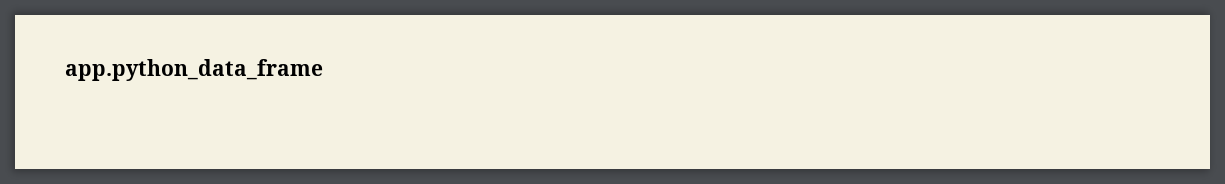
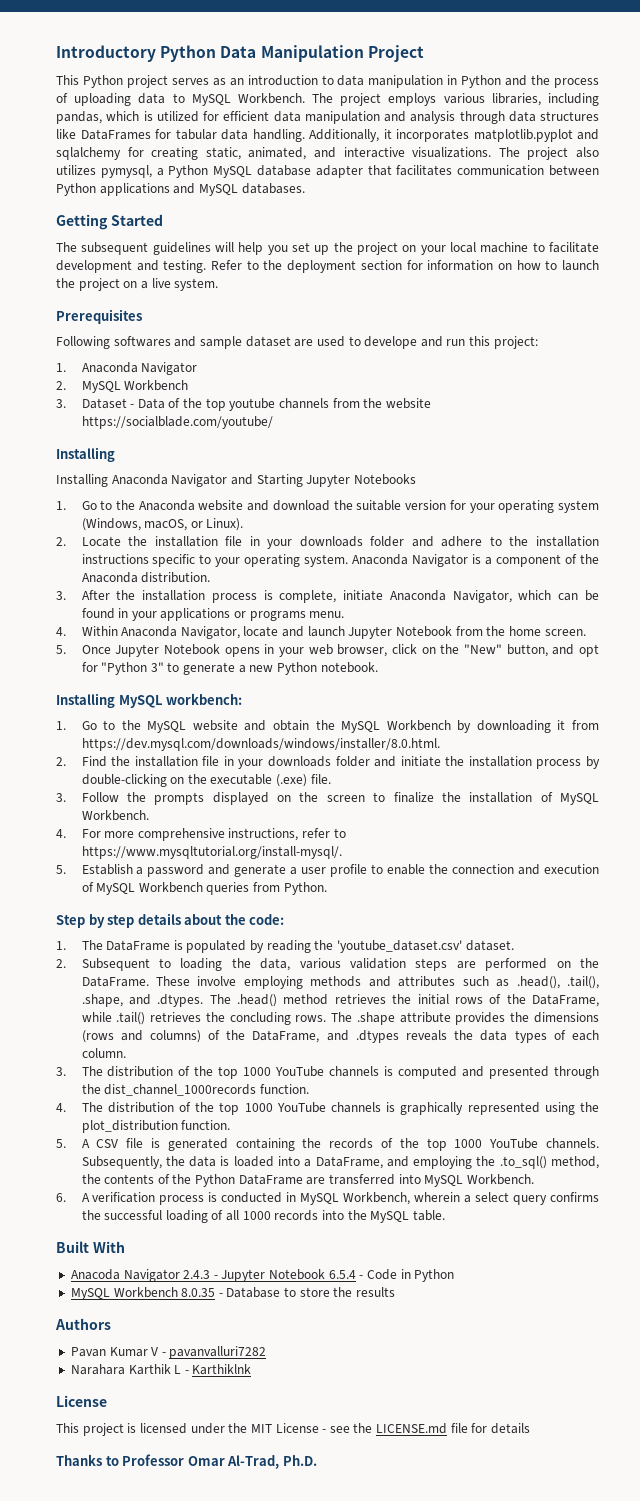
[65,59,323,81] app.python_data_frame -> [56,45,424,62] [56,75,600,88] [56,93,599,106] [56,111,599,124] [56,129,599,142] [56,147,600,160] [56,165,599,178] [56,183,305,196] [56,214,163,230] [56,242,599,255] [56,260,599,273] [56,278,219,291] [56,309,142,324] [56,336,538,349] [56,362,198,375] [56,380,189,393] [56,398,431,411] [81,416,273,429] [56,447,115,462] [56,474,416,487] [56,500,600,513] [81,518,244,531] [56,536,600,549] [81,554,599,567] [81,572,211,583] [56,590,599,603] [81,608,345,621] [56,626,586,639] [56,644,599,657] [81,662,378,675] [56,693,243,708] [56,720,599,733] [81,738,440,751] [56,756,600,769] [81,774,331,787] [56,792,599,805] [81,810,149,821] [56,828,346,841] [81,846,342,859] [56,864,600,877] [81,882,327,895] [56,913,285,928] [56,940,514,953] [56,958,599,971] [81,976,599,989] [81,994,599,1007] [81,1012,599,1025] [81,1030,600,1043] [81,1048,126,1058] [56,1066,600,1079] [81,1084,309,1096] [56,1102,600,1115] [81,1120,231,1133] [56,1138,599,1151] [81,1156,600,1169] [81,1174,534,1187] [56,1192,599,1205] [81,1210,445,1223] [56,1241,125,1253] [70,1269,455,1282] [70,1287,396,1300] [55,1318,111,1330] [70,1346,267,1359] [70,1364,252,1375] [56,1395,107,1407] [56,1423,531,1436] [56,1454,317,1469] Introductory Python Data Manipulation Project // This Python project serves as an introduction to data manipulation in Python and the process of uploading data to MySQL Workbench. The project employs various libraries, including pandas, which is utilized for efficient data manipulation and analysis through data structures like DataFrames for tabular data handling. Additionally, it incorporates matplotlib.pyplot and sqlalchemy for creating static, animated, and interactive visualizations. The project also utilizes pymysql, a Python MySQL database adapter that facilitates communication between Python applications and MySQL databases. // Getting Started // The subsequent guidelines will help you set up the project on your local machine to facilitate development and testing. Refer to the deployment section for information on how to launch the project on a live system. // Prerequisites // Following softwares and sample dataset are used to develope and run this project: // 1. Anaconda Navigator // 2. MySQL Workbench // 3. Dataset - Data of the top youtube channels from the website https://socialblade.com/youtube/ // Installing // Installing Anaconda Navigator and Starting Jupyter Notebooks // 1. Go to the Anaconda website and download the suitable version for your operating system (Windows, macOS, or Linux). // 2. Locate the installation file in your downloads folder and adhere to the installation instructions specific to your operating system. Anaconda Navigator is a component of the Anaconda distribution. // 3. After the installation process is complete, initiate Anaconda Navigator, which can be found in your applications or programs menu. // 4. Within Anaconda Navigator, locate and launch Jupyter Notebook from the home screen. // 5. Once Jupyter Notebook opens in your web browser, click on the "New" button, and opt for "Python 3" to generate a new Python notebook. // Installing MySQL workbench: // 1. Go to the MySQL website and obtain the MySQL Workbench by downloading it from https://dev.mysql.com/downloads/windows/installer/8.0.html. // 2. Find the installation file in your downloads folder and initiate the installation process by double-clicking on the executable (.exe) file. // 3. Follow the prompts displayed on the screen to finalize the installation of MySQL Workbench. // 4. For more comprehensive instructions, refer to https://www.mysqltutorial.org/install-mysql/. // 5. Establish a password and generate a user profile to enable the connection and execution of MySQL Workbench queries from Python. // Step by step details about the code: // 1. The DataFrame is populated by reading the 'youtube_dataset.csv' dataset. // 2. Subsequent to loading the data, various validation steps are performed on the DataFrame. These involve employing methods and attributes such as .head(), .tail(), .shape, and .dtypes. The .head() method retrieves the initial rows of the DataFrame, while .tail() retrieves the concluding rows. The .shape attribute provides the dimensions (rows and columns) of the DataFrame, and .dtypes reveals the data types of each column. // 3. The distribution of the top 1000 YouTube channels is computed and presented through the dist_channel_1000records function. // 4. The distribution of the top 1000 YouTube channels is graphically represented using the plot_distribution function. // 5. A CSV file is generated containing the records of the top 1000 YouTube channels. Subsequently, the data is loaded into a DataFrame, and employing the .to_sql() method, the contents of the Python DataFrame are transferred into MySQL Workbench. // 6. A verification process is conducted in MySQL Workbench, wherein a select query confirms the successful loading of all 1000 records into the MySQL table. // Built With // Anacoda Navigator 2.4.3 - Jupyter Notebook 6.5.4 - Code in Python // MySQL Workbench 8.0.35 - Database to store the results // Authors // Pavan Kumar V - pavanvalluri7282 // Narahara Karthik L - Karthiklnk // License // This project is licensed under the MIT License - see the LICENSE.md file for details // Thanks to Professor Omar Al-Trad, Ph.D.

